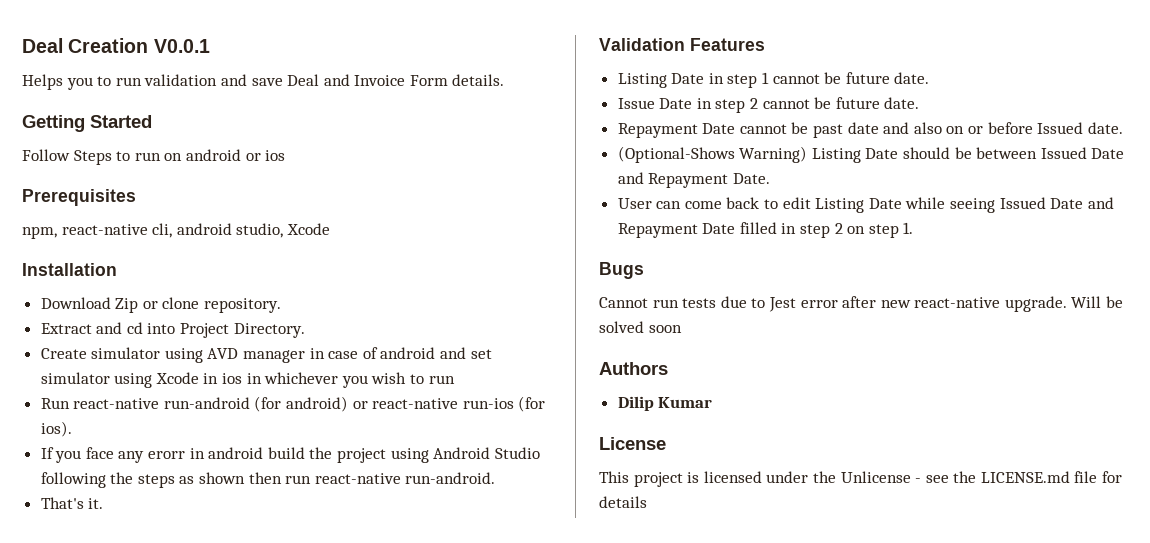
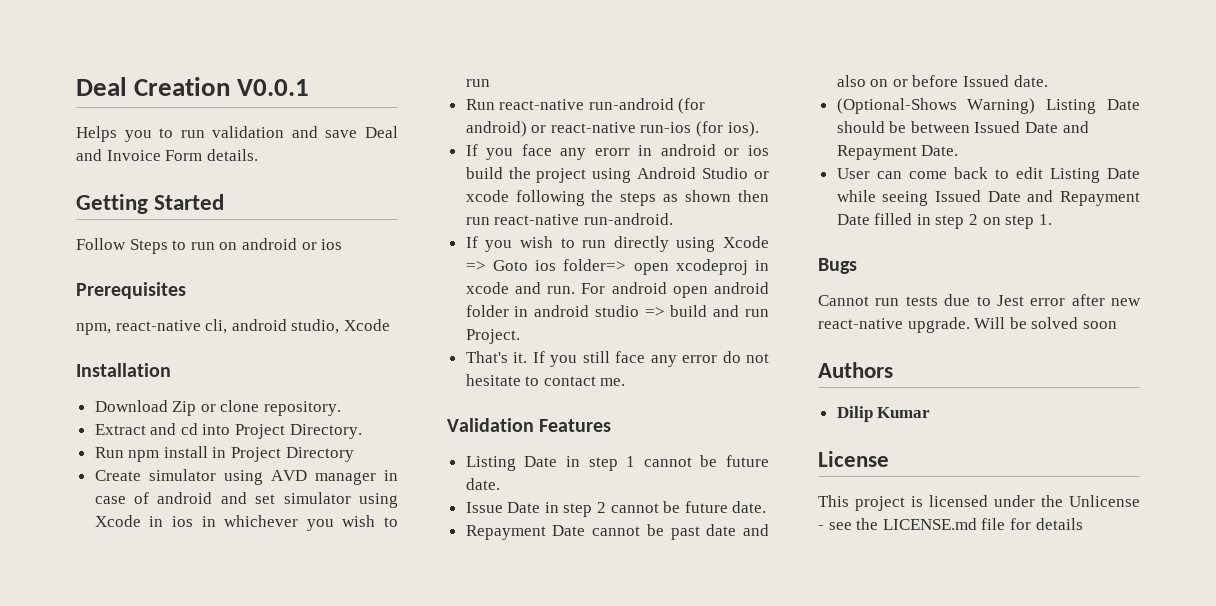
(305, 330) none -> [94,446,354,462] // Run npm install in Project Directory
(264, 453) none -> [724,145,769,156] or ios
(540, 453) none -> [754,171,769,179] [465,190,509,202] or xcode
[40,497,104,509] That's it. -> [465,236,769,252] [465,259,769,275] [465,282,769,298] [465,305,769,317] [465,329,520,344] [465,351,769,367] [465,374,626,386] If you wish to run directly using Xcode => Goto ios folder=> open xcodeproj in xcode and run. For android open android folder in android studio => build and run Project. // That's it. If you still face any error do not hesitate to contact me.

